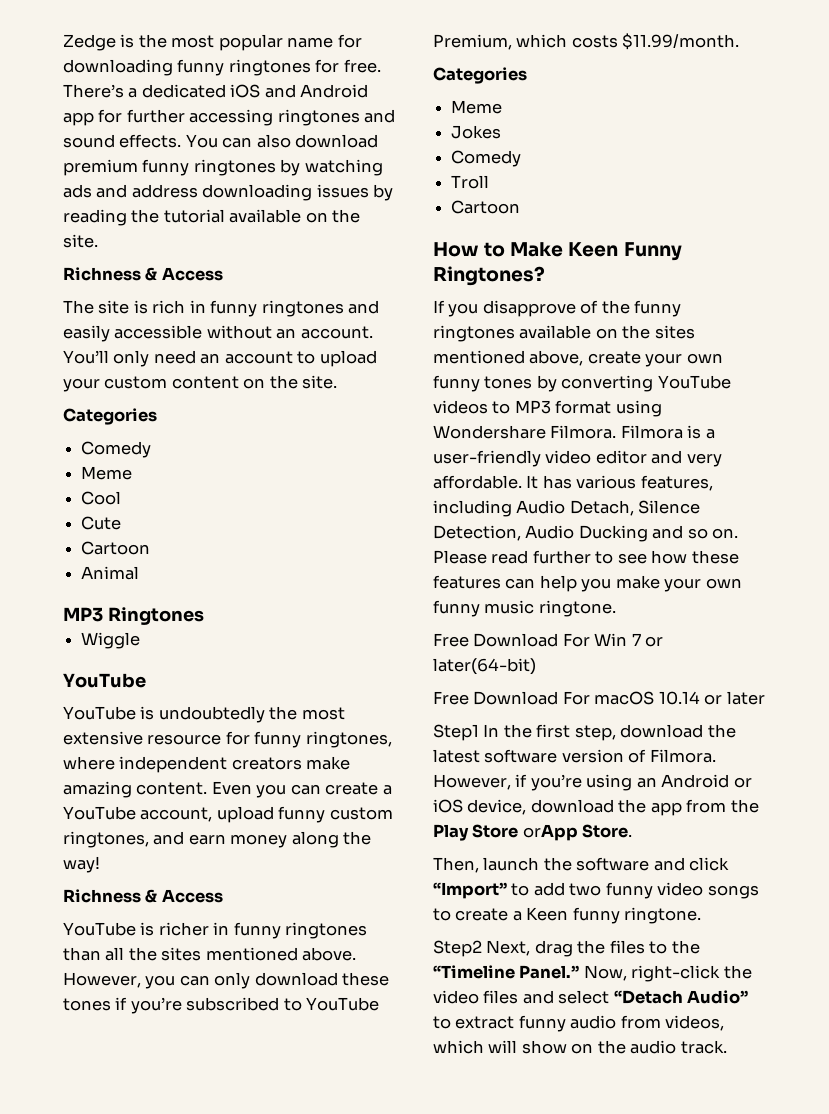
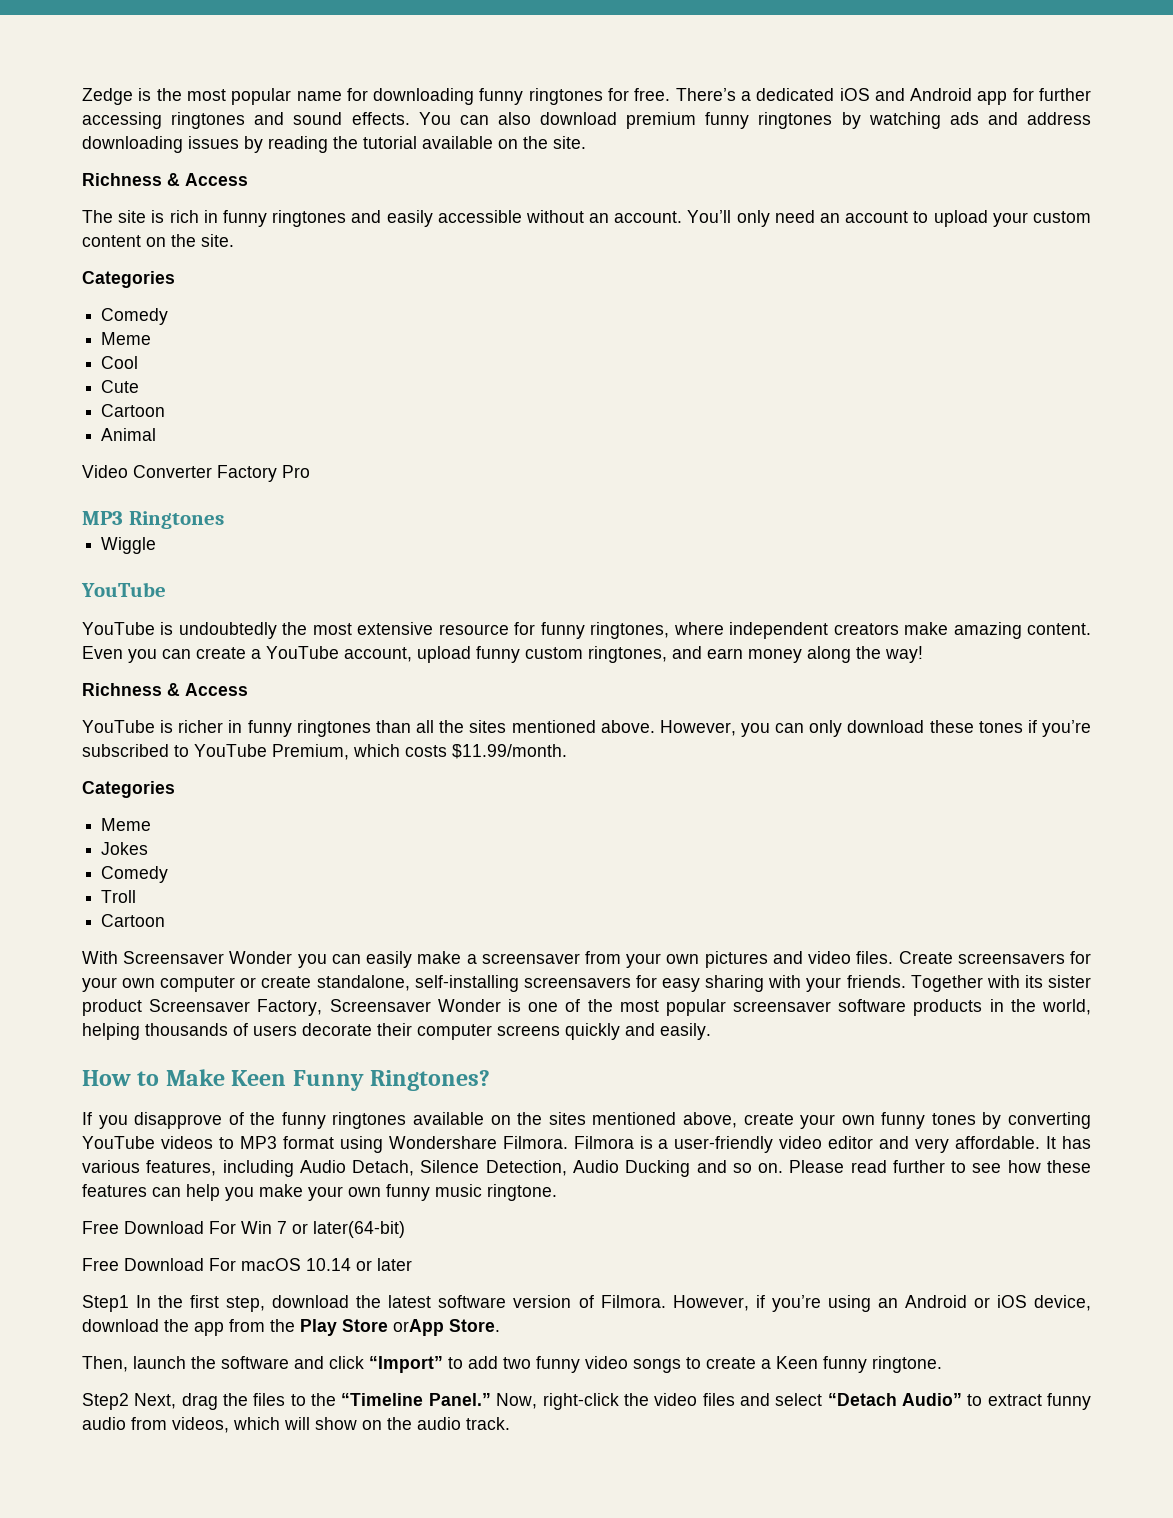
(140, 573) none -> [82,465,310,482] // Video Converter Factory Pro
(521, 207) none -> [82,951,1091,968] [82,975,1091,992] [82,999,1091,1016] [82,1023,711,1040] // With Screensaver Wonder you can easily make a screensaver from your own pictures and video files. Create screensavers for your own computer or create standalone, self-installing screensavers for easy sharing with your friends. Together with its sister product Screensaver Factory, Screensaver Wonder is one of the most popular screensaver software products in the world, helping thousands of users decorate their computer screens quickly and easily.

